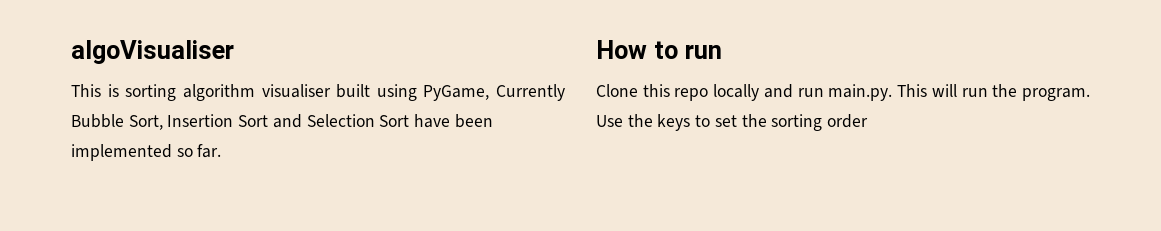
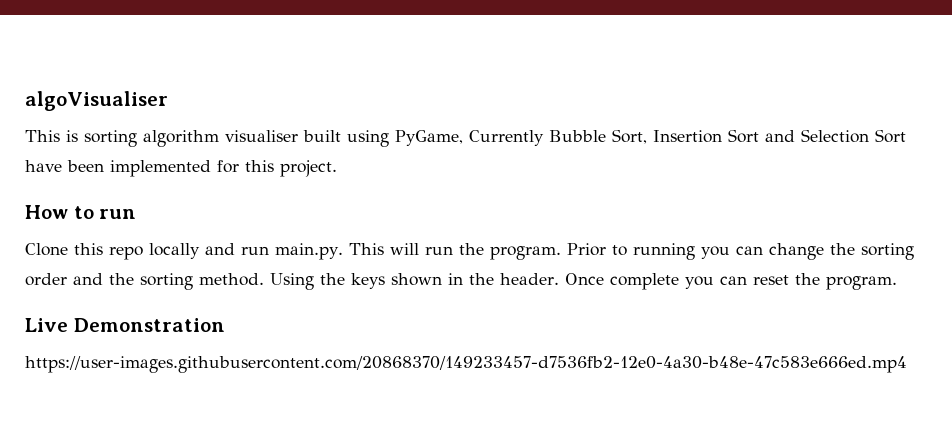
[176,144,222,158] so far. -> [217,160,337,177] for this project.
[596,114,869,131] Use the keys to set the sorting order -> [566,243,914,260] [25,273,897,290] [25,318,225,332] [25,356,907,373] Prior to running you can change the sorting order and the sorting method. Using the keys shown in the header. Once complete you can reset the program. // Live Demonstration // https://user-images.githubusercontent.com/20868370/149233457-d7536fb2-12e0-4a30-b48e-47c583e666ed.mp4

